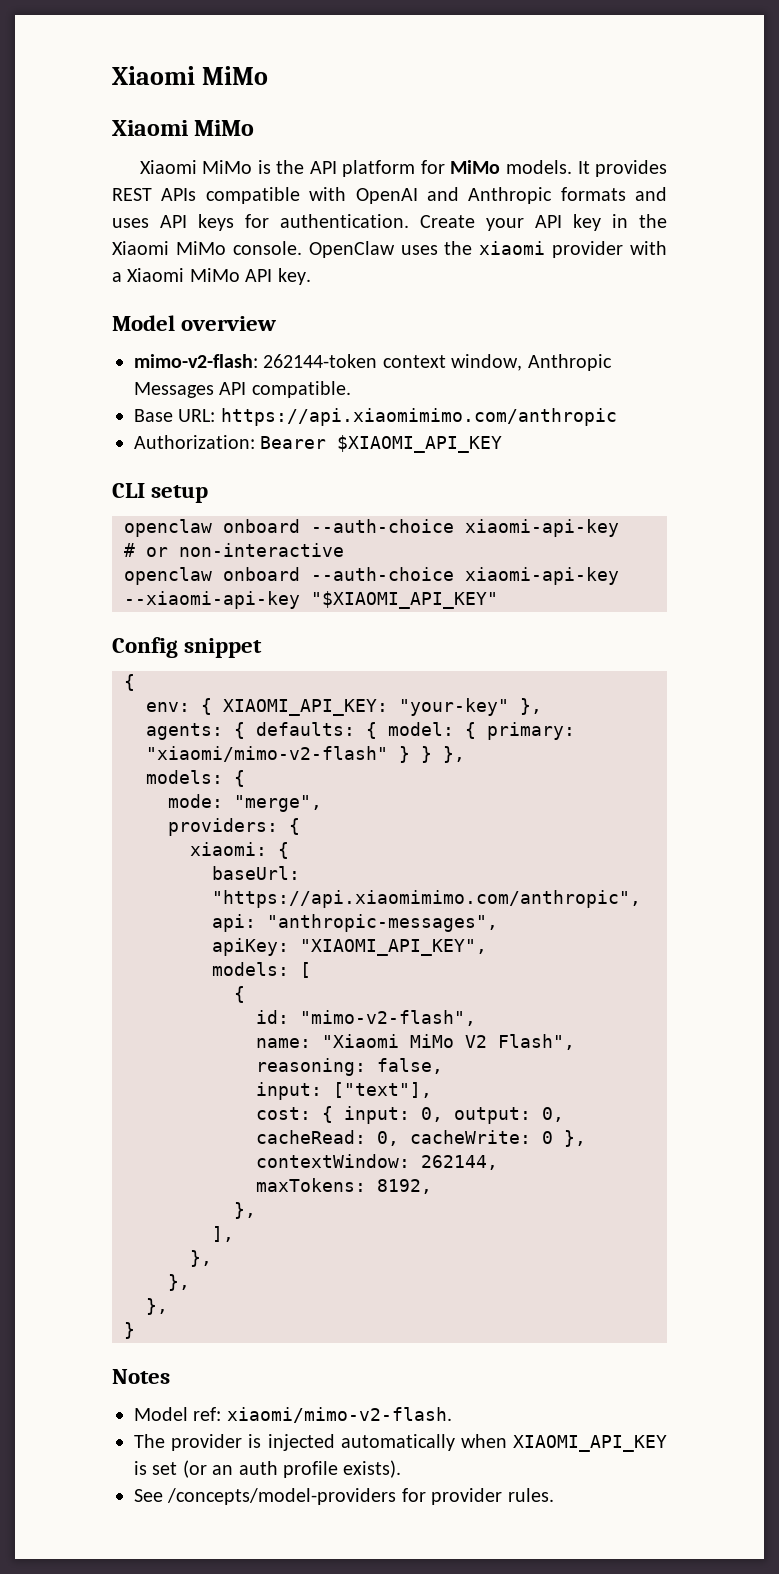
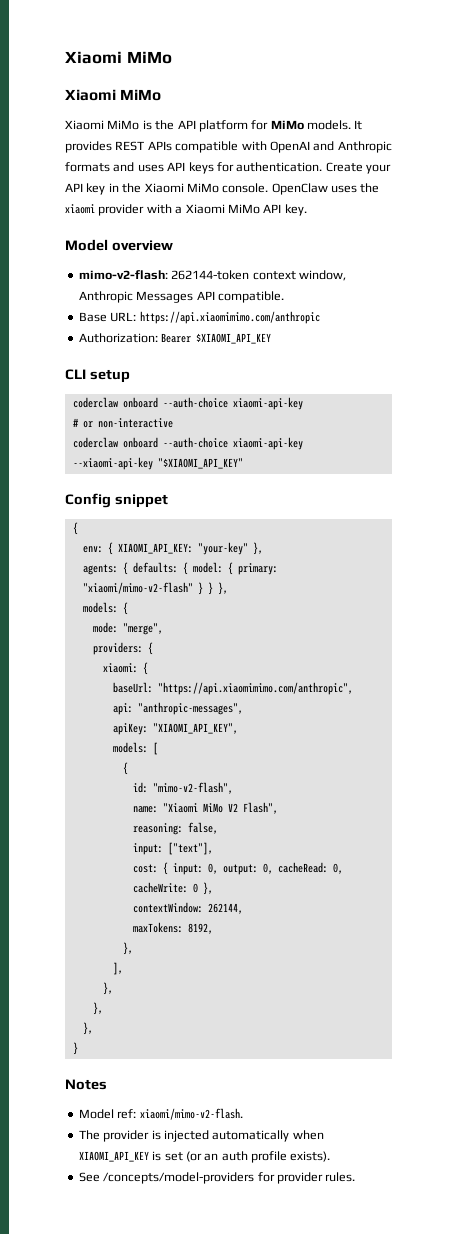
[124,519,212,537] openclaw -> [72,397,118,408] coderclaw
[124,567,212,585] openclaw -> [72,437,118,448] coderclaw

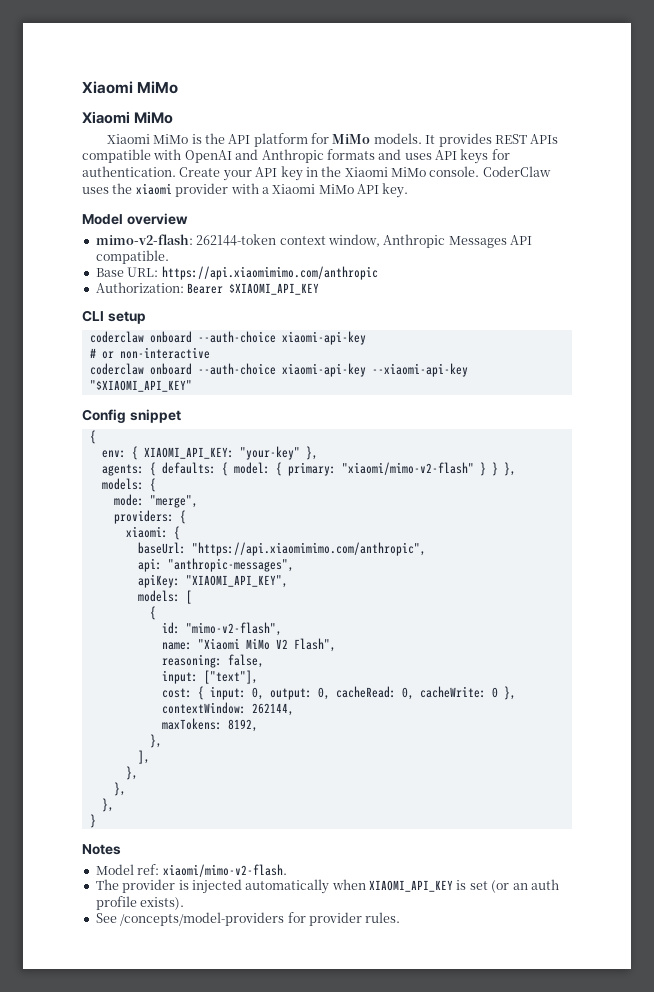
[271,183,328,195] OpenClaw -> [482,166,551,177] CoderClaw

